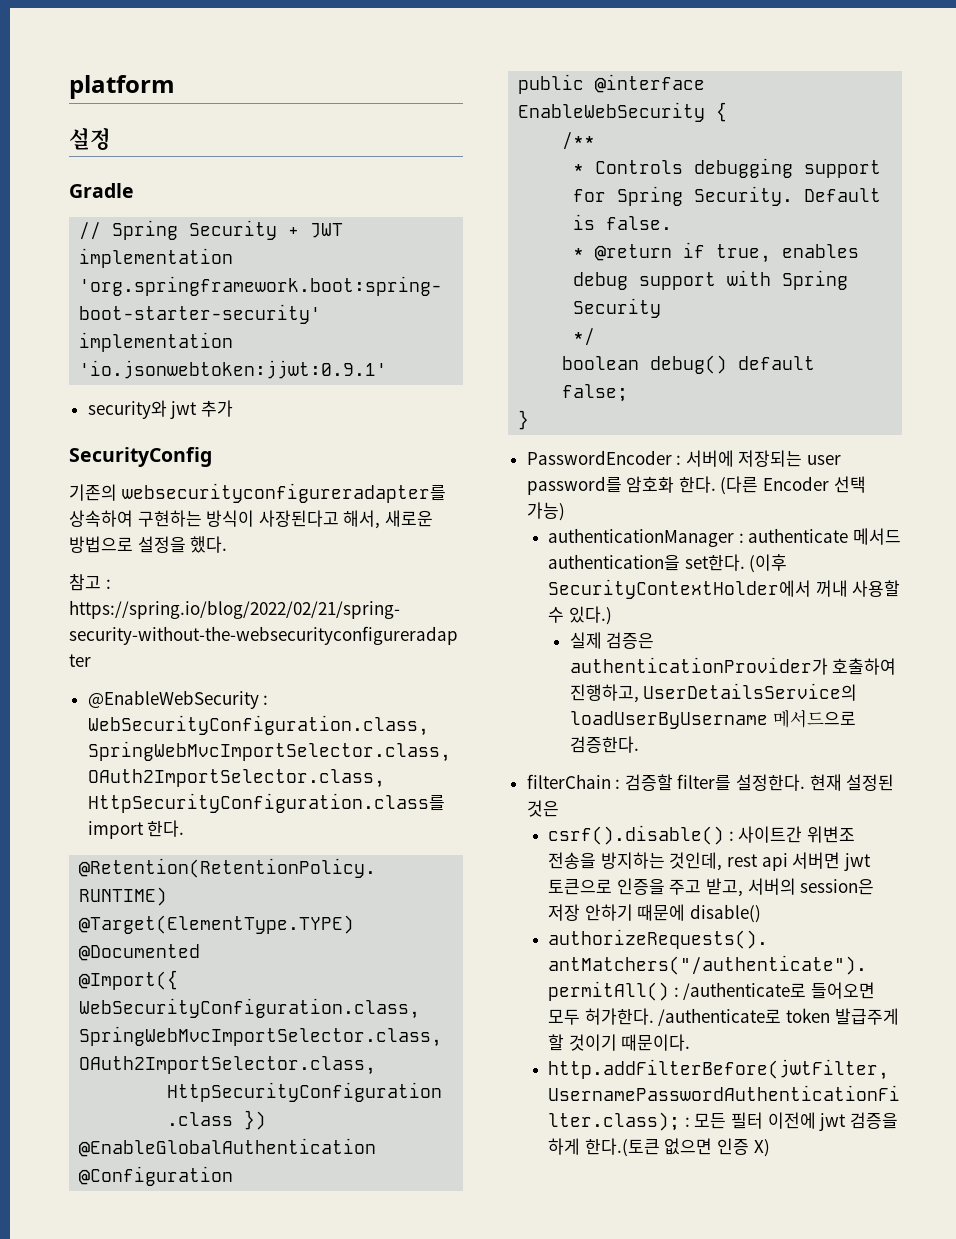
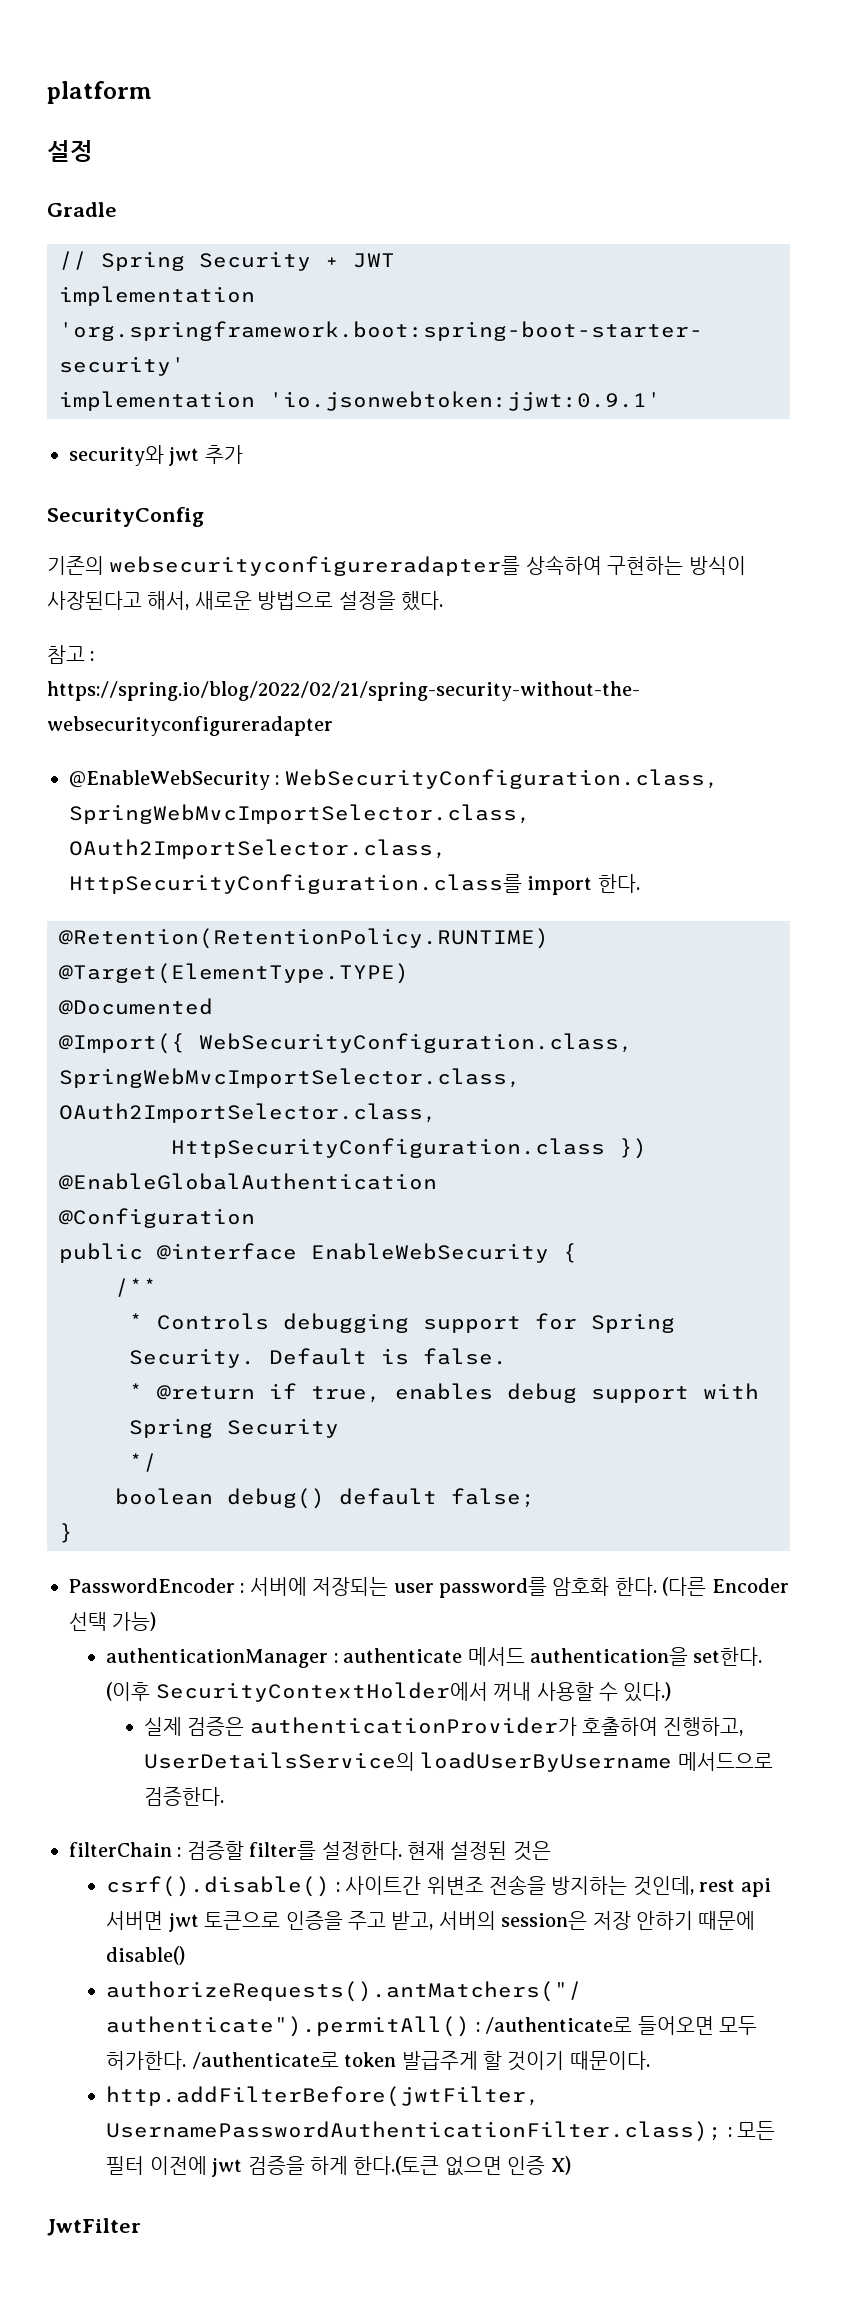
(770, 1148) none -> [47,2218,141,2236] // JwtFilter

